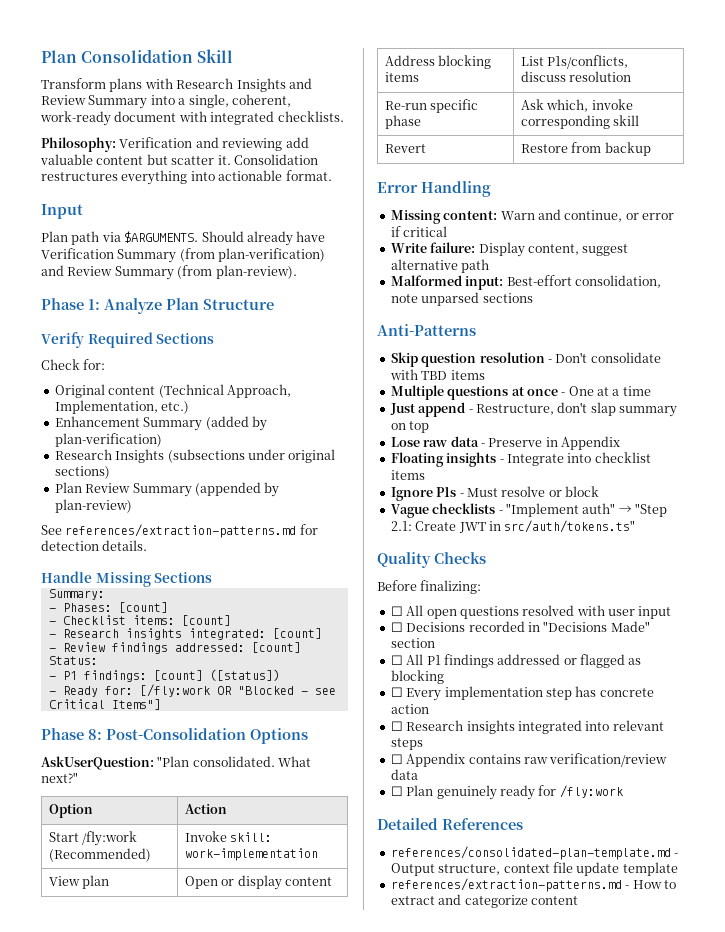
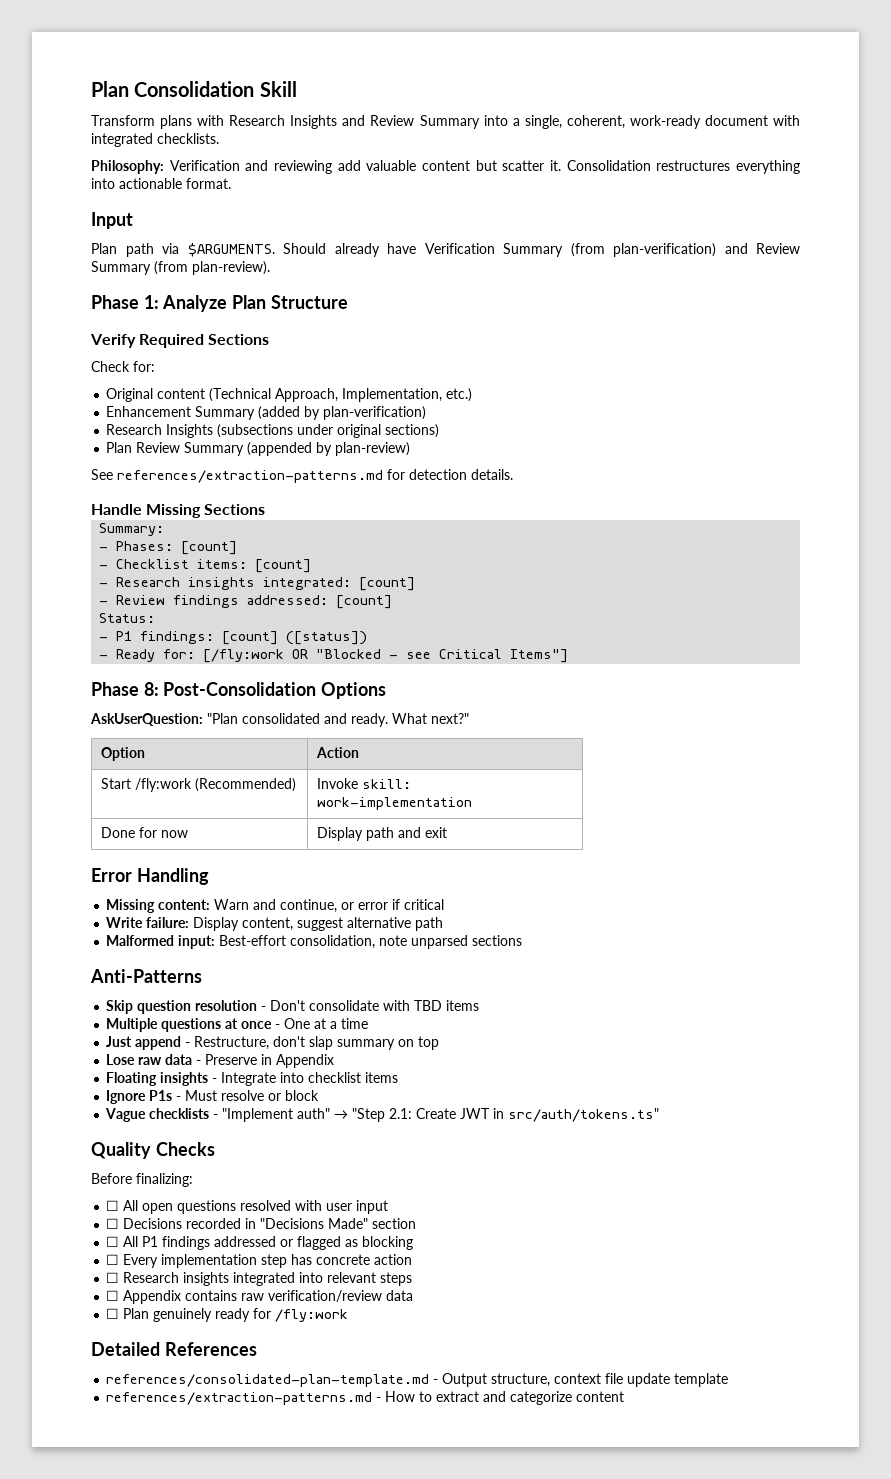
[192,756,275,767] consolidated. -> [242,713,388,727] consolidated and ready.
[48,875,110,889] [184,875,333,890] [384,55,492,69] [384,72,419,82] [520,55,629,69] [520,71,632,82] [384,99,479,113] [384,115,421,129] [520,99,633,112] [520,115,640,129] [384,144,426,153] [520,142,651,156] View plan | Open or display content // Address blocking items | List P1s/conflicts, discuss resolution // Re-run specific phase | Ask which, invoke corresponding skill // Revert | Restore from backup -> [100,827,188,838] [316,827,447,841] Done for now | Display path and exit

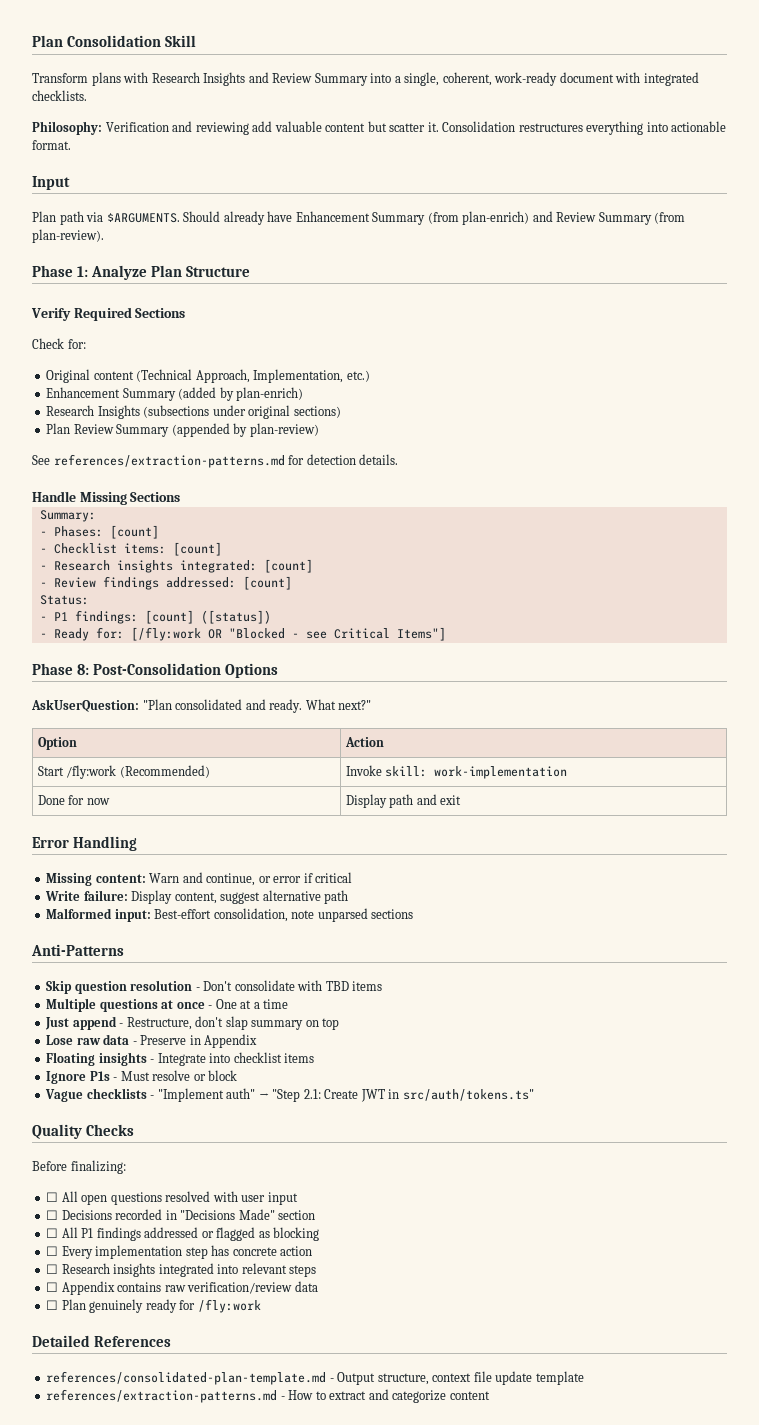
[424,243,716,257] Verification Summary (from plan-verification) -> [295,211,530,225] Enhancement Summary (from plan-enrich)
[323,406,427,420] plan-verification) -> [236,387,304,401] plan-enrich)

